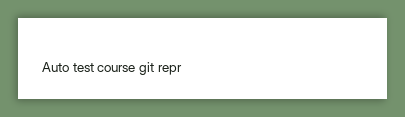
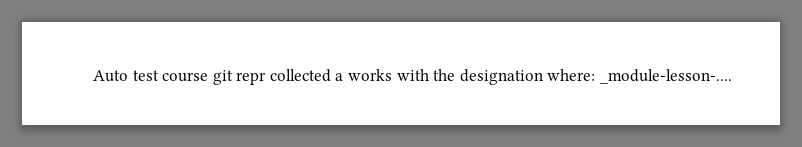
(182, 70) none -> [269,69,733,85] collected a works with the designation where: _module-lesson-....

